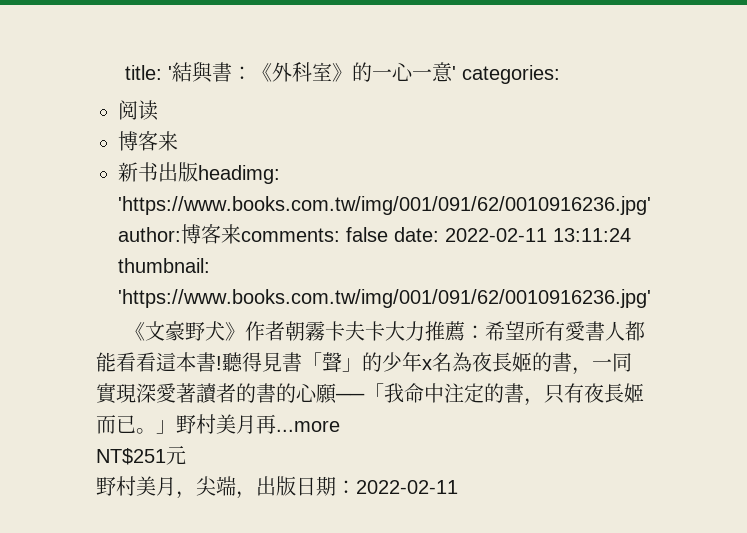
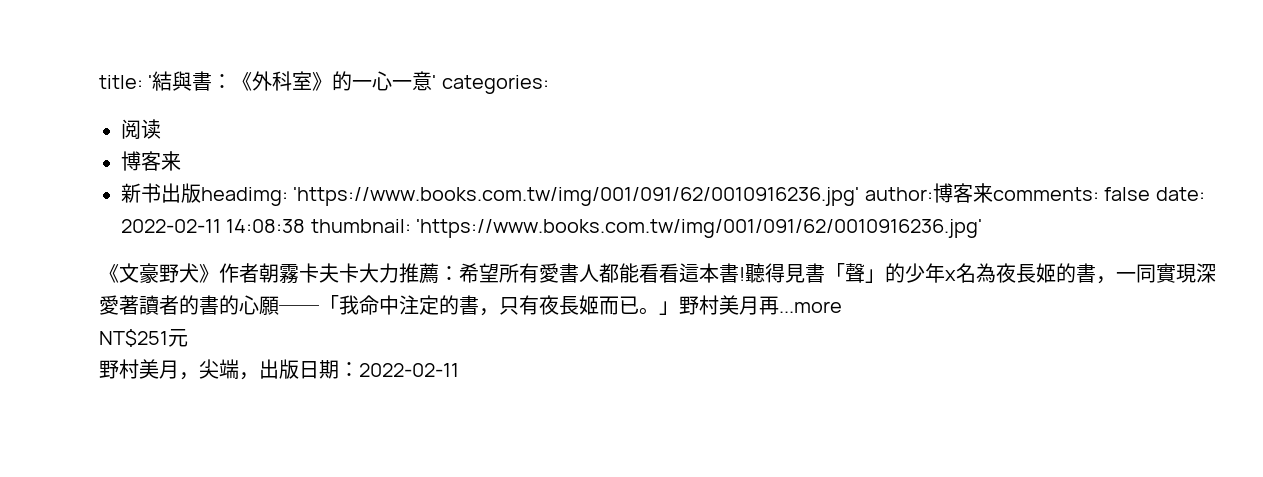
[553,228,631,242] 13:11:24 -> [226,219,306,233] 14:08:38

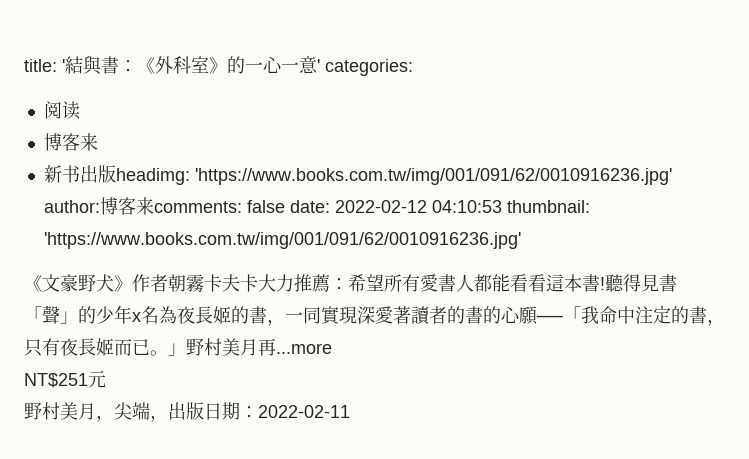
[121,219,306,233] 2022-02-11 14:08:38 -> [334,200,502,213] 2022-02-12 04:10:53

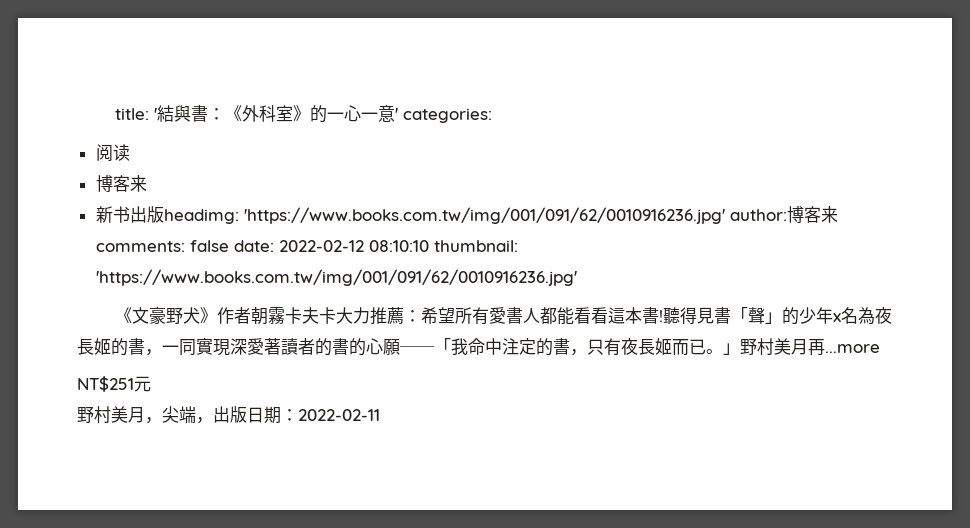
[431,200,502,213] 04:10:53 -> [368,240,429,252] 08:10:10

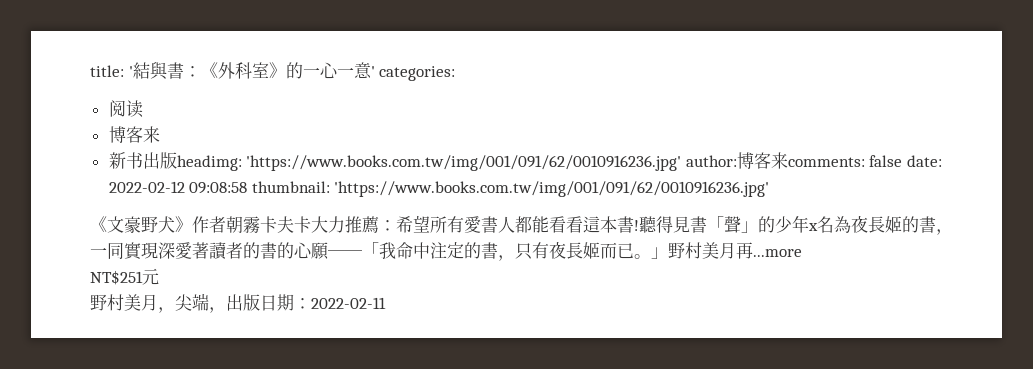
[368,240,429,252] 08:10:10 -> [189,182,248,194] 09:08:58

